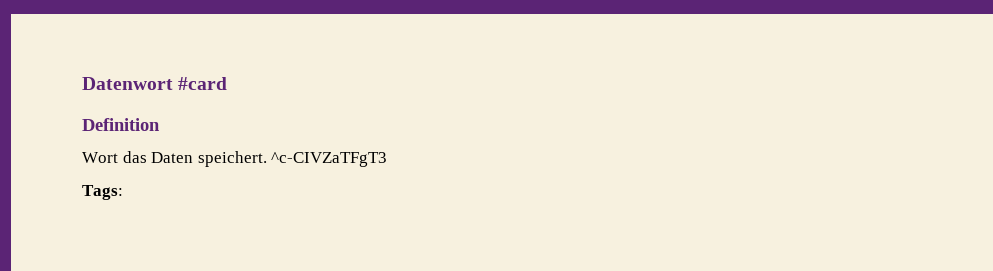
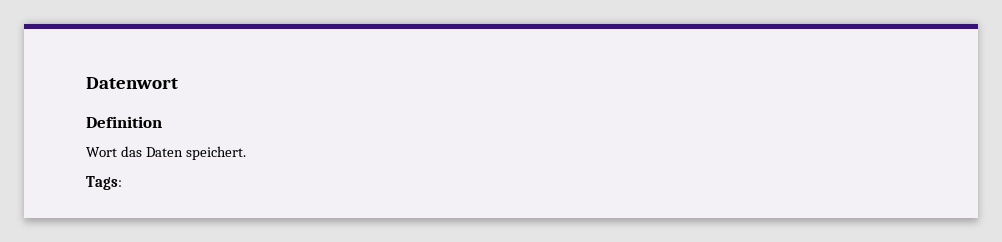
[178,77,228,90] #card -> (178, 83) none
[271,152,388,167] ^c-CIVZaTFgT3 -> (246, 153) none

